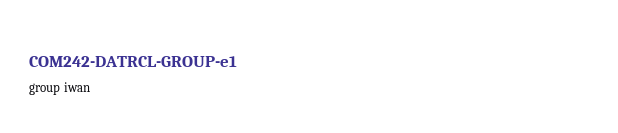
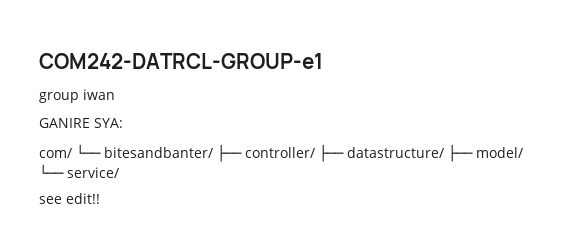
(90, 87) none -> [39,118,123,128] [39,144,523,162] [39,164,119,178] [39,193,100,204] // GANIRE SYA: // com/ └── bitesandbanter/ ├── controller/ ├── datastructure/ ├── model/ └── service/ // see edit!!

